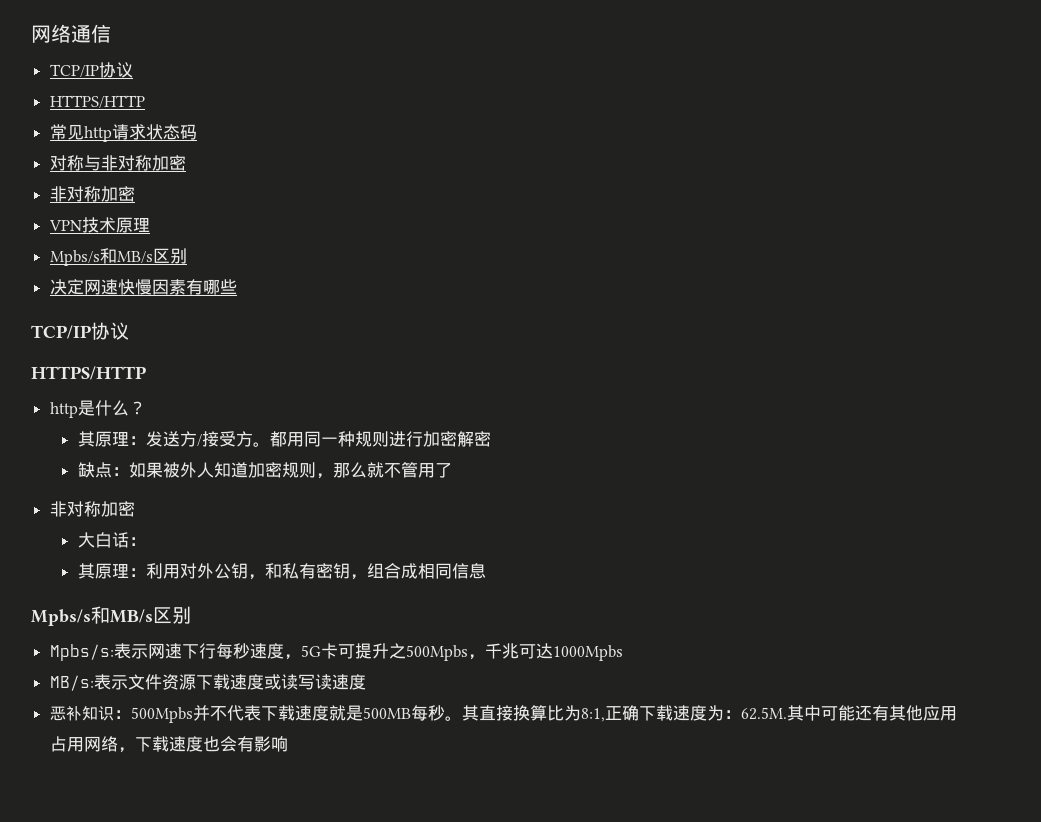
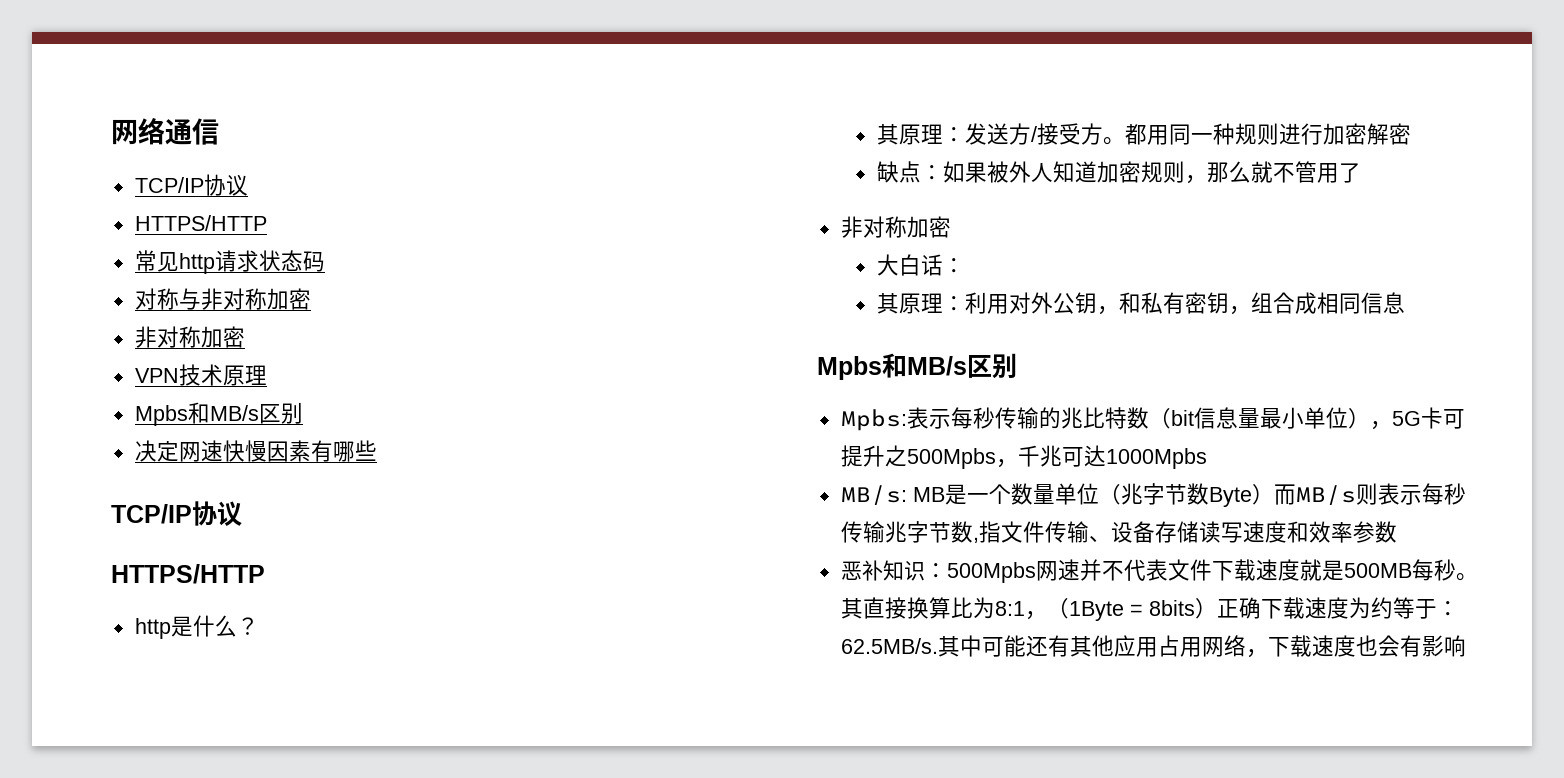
[49,250,100,266] Mpbs/s -> [134,405,188,426] Mpbs
[31,606,191,626] [49,643,284,661] Mpbs/s和MB/s区别 // Mpbs/s:表示网速下行每秒速度 -> [817,353,1017,380] [840,407,1370,431] Mpbs和MB/s区别 // Mpbs:表示每秒传输的兆比特数（bit信息量最小单位）
[93,674,366,690] 表示文件资源下载速度或读写读速度 -> [912,483,1466,507] [840,521,1397,543] MB是一个数量单位（兆字节数Byte）而MB/s则表示每秒传输兆字节数,指文件传输、设备存储读写速度和效率参数
(193, 715) none -> [1035,559,1080,581] 网速
(261, 713) none -> [1167,559,1212,581] 文件
[580,708,605,722] 8:1, -> [994,598,1217,621] 8:1，（1Byte = 8bits）
[723,707,787,720] ：62.5M. -> [1370,597,1459,619] [840,638,938,654] 约等于：62.5MB/s.

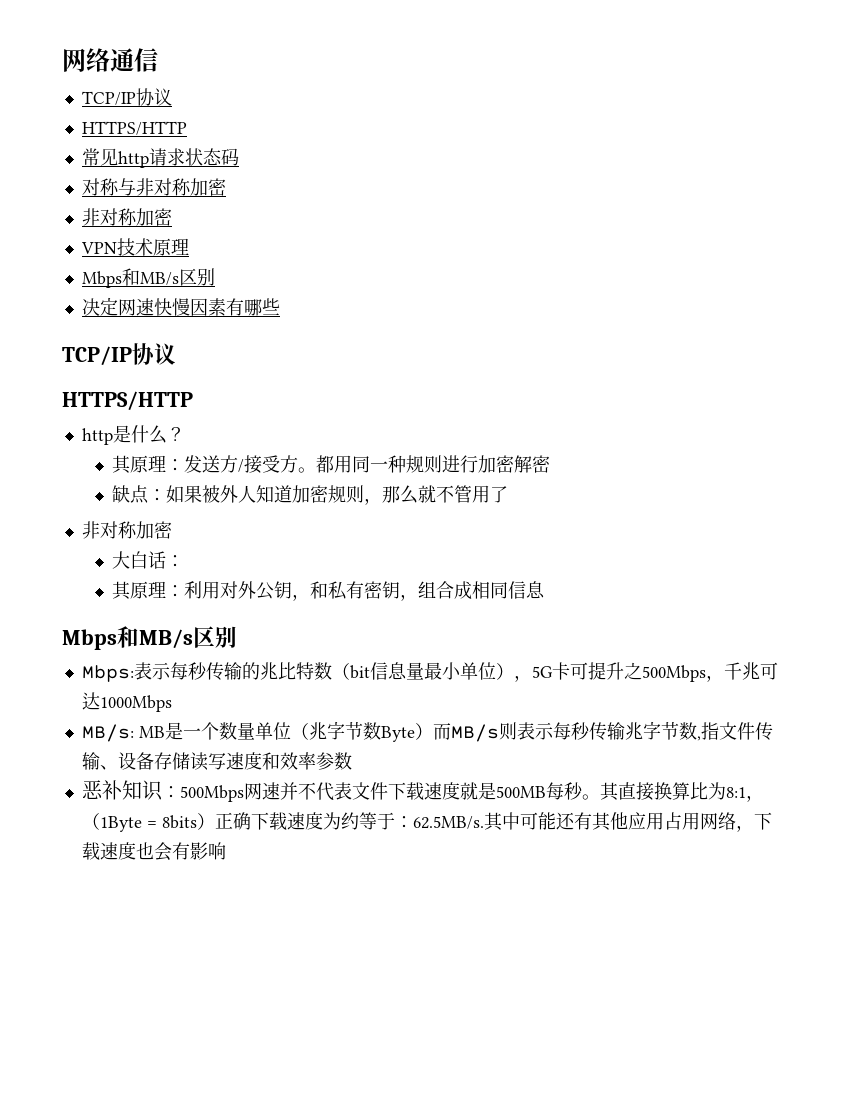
[134,405,188,426] Mpbs -> [81,271,122,288] Mbps
[817,353,1017,380] [840,409,907,431] Mpbs和MB/s区别 // Mpbs: -> [62,626,237,650] [81,665,134,682] Mbps和MB/s区别 // Mbps:
[906,448,996,469] 500Mpbs -> [641,665,706,682] 500Mbps
[1105,448,1207,469] 1000Mpbs -> [99,695,172,712] 1000Mbps
[946,562,1036,583] 500Mpbs -> [179,785,244,802] 500Mbps

